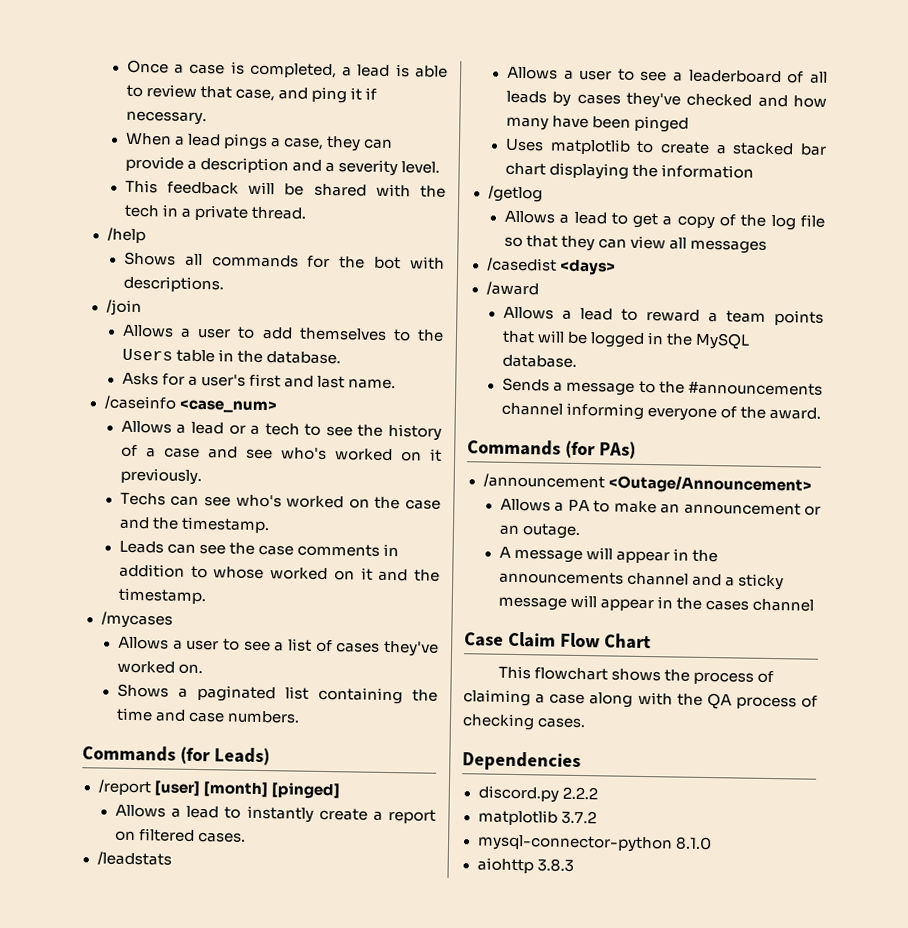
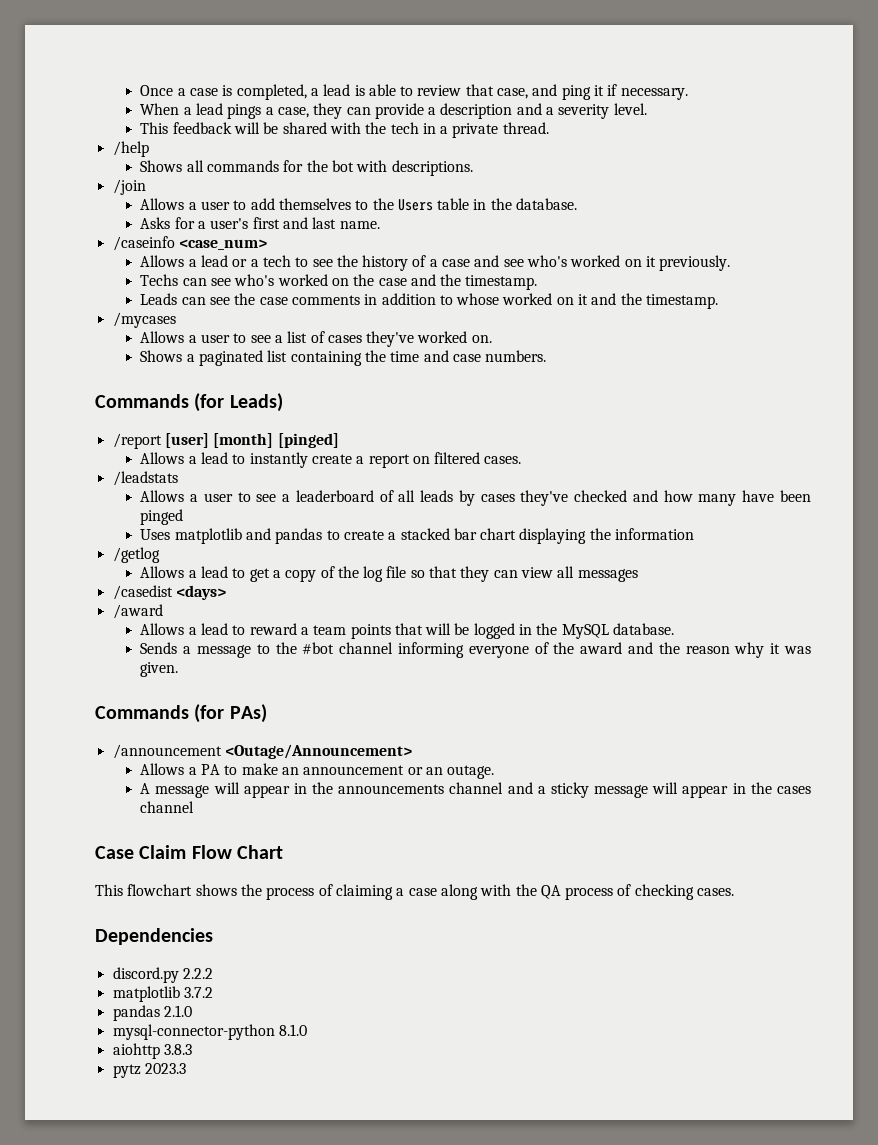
(631, 146) none -> [245,528,323,544] and pandas
[688,381,823,396] #announcements -> [302,642,335,654] #bot
[769,406,822,420] award. -> [580,642,812,658] [140,662,179,677] award and the reason why it was given.
(597, 817) none -> [112,1005,192,1021] // pandas 2.1.0
(574, 865) none -> [112,1063,186,1078] // pytz 2023.3

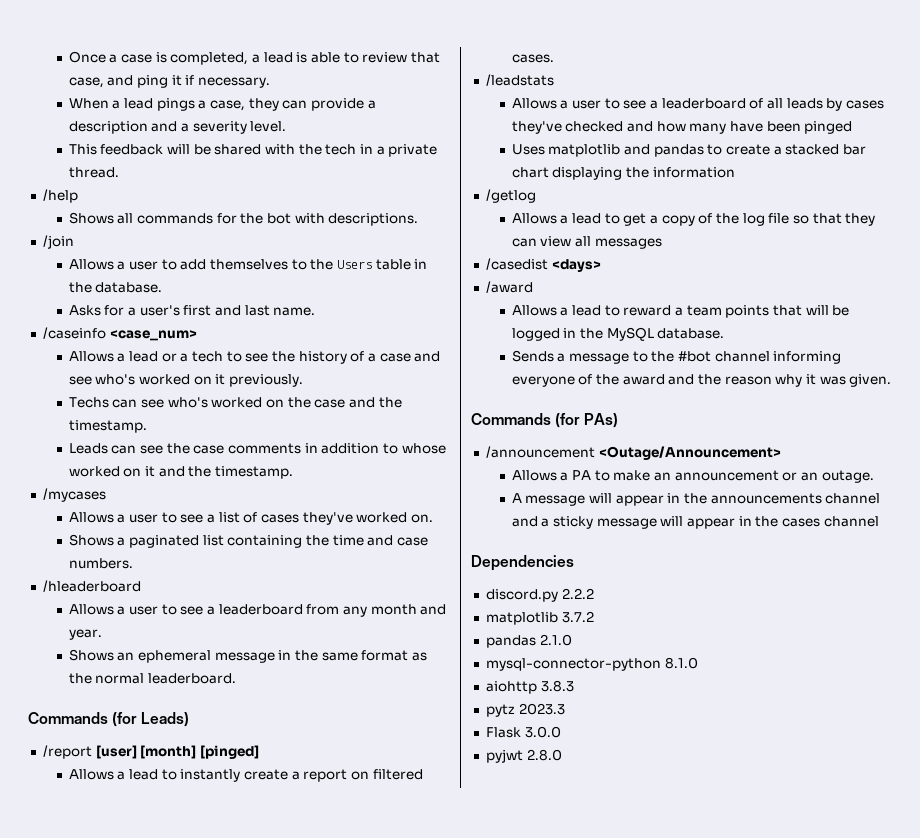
(547, 356) none -> [42,580,141,592] [68,604,447,617] [68,629,102,640] [68,649,427,663] [68,673,237,684] // /hleaderboard // Allows a user to see a leaderboard from any month and year. // Shows an ephemeral message in the same format as the normal leaderboard.
[95,845,283,859] [95,884,735,900] // Case Claim Flow Chart // This flowchart shows the process of claiming a case along with the QA process of checking cases. -> (879, 521) none
(186, 1068) none -> [485,726,561,738] [485,749,562,763] // Flask 3.0.0 // pyjwt 2.8.0

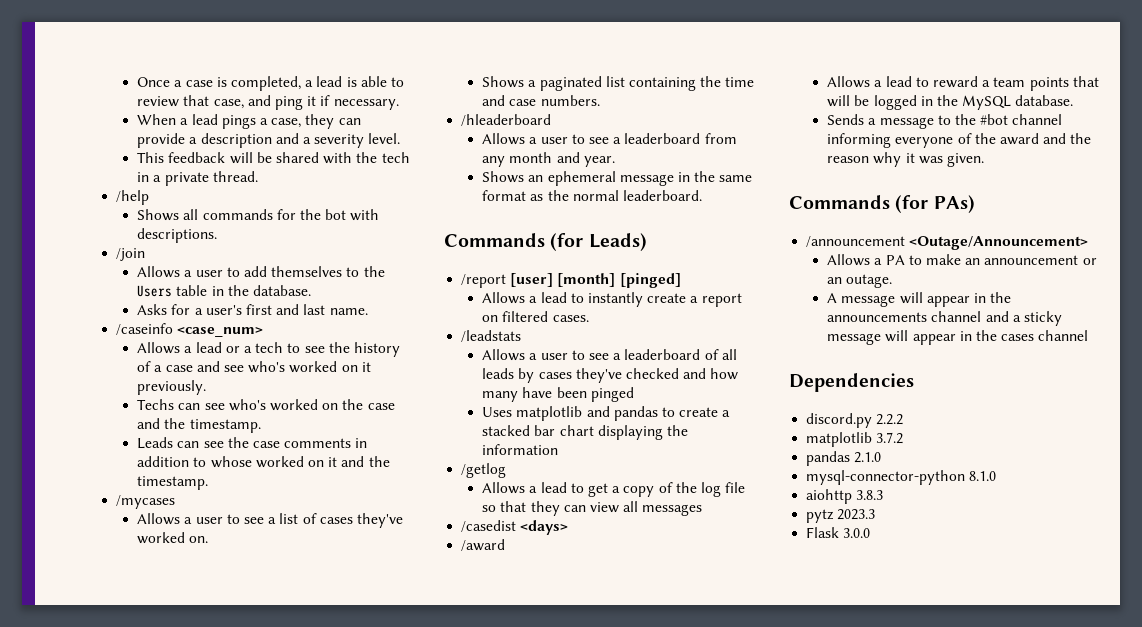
[485,749,562,763] // pyjwt 2.8.0 -> (871, 533) none

